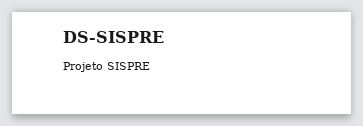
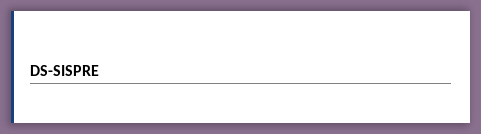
[63,62,150,72] // Projeto SISPRE -> (99, 70) none

